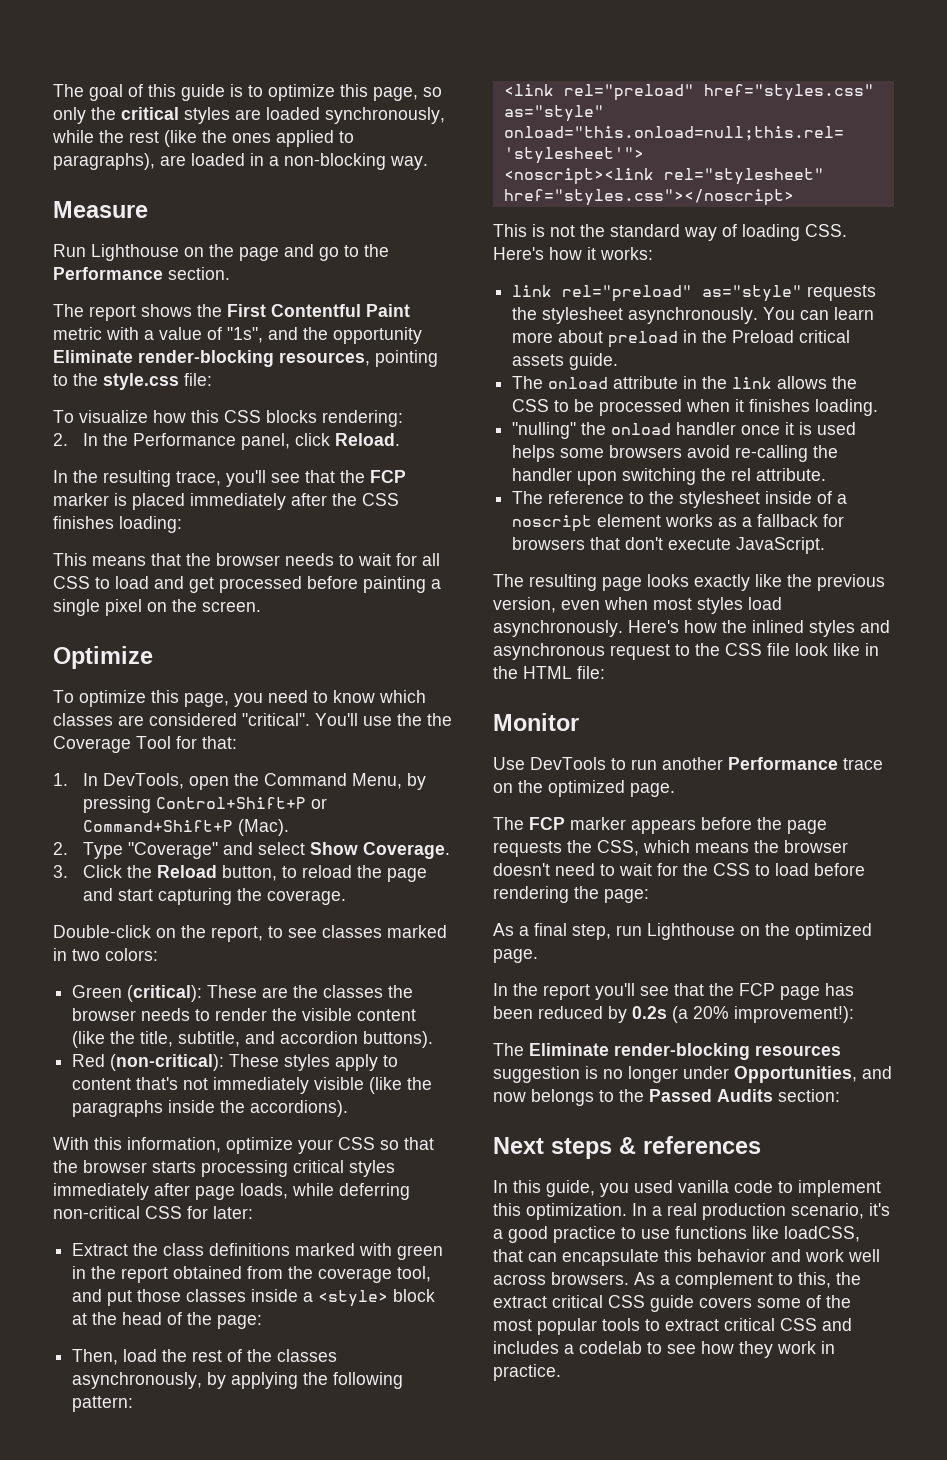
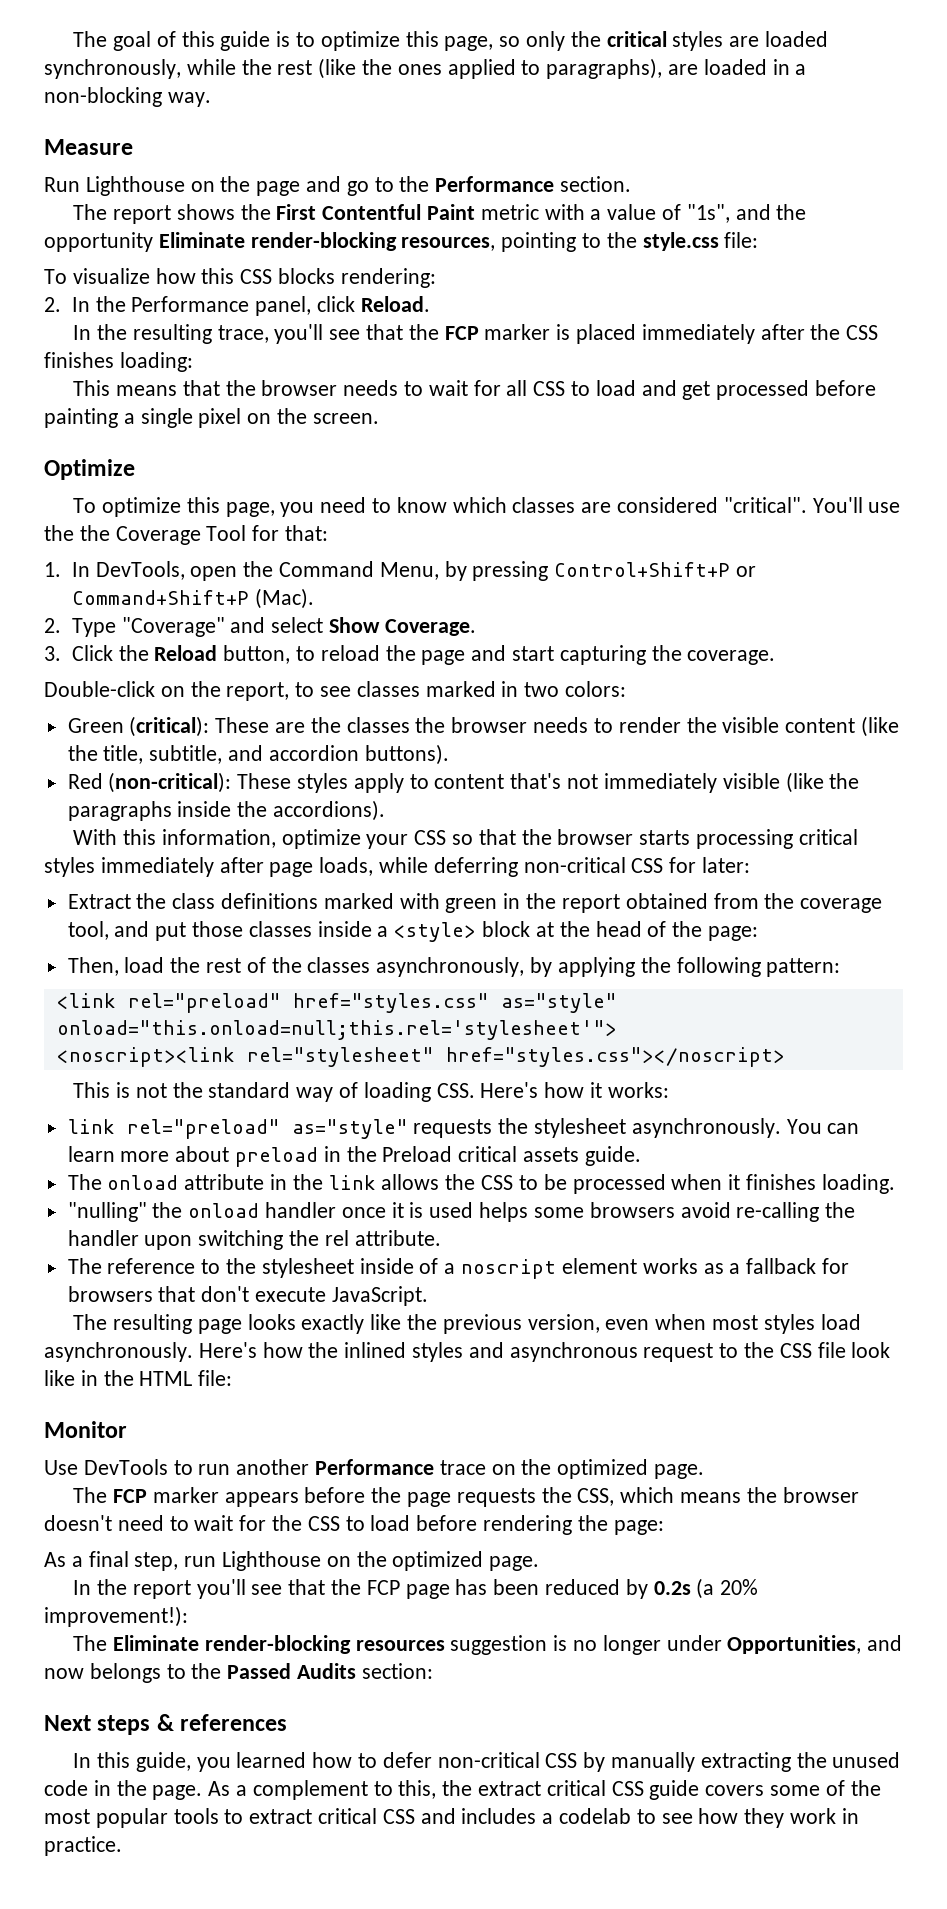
[634,1180,881,1197] [493,1203,890,1220] [493,1226,860,1243] [493,1249,880,1266] [493,1272,629,1285] used vanilla code to implement this optimization. In a real production scenario, it's a good practice to use functions like loadCSS, that can encapsulate this behavior and work well across browsers. -> [236,1752,901,1772] [44,1780,203,1800] learned how to defer non-critical CSS by manually extracting the unused code in the page.

